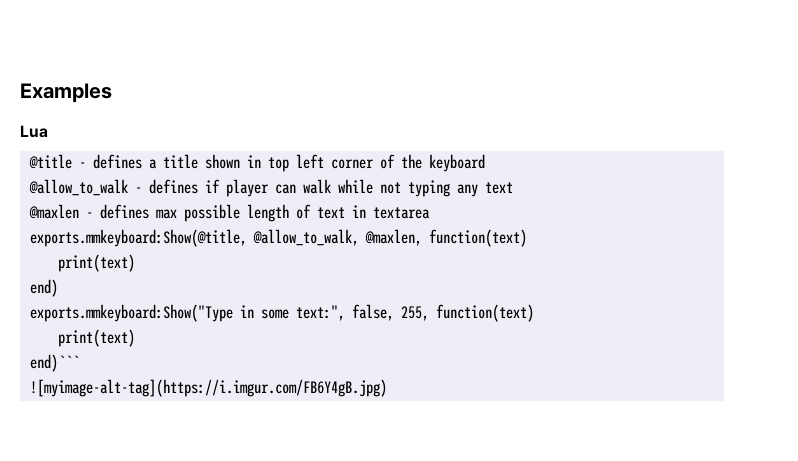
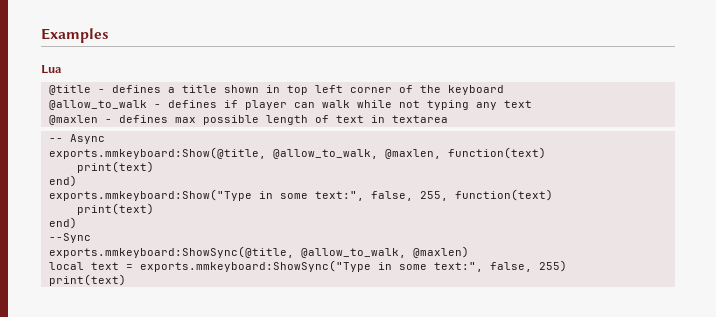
(430, 213) none -> [48,134,105,144] // -- Async
[29,354,79,372] [29,379,387,397] end)``` // ![myimage-alt-tag](https://i.imgur.com/FB6Y4gB.jpg) -> [48,217,77,229] [48,233,91,243] [48,246,469,258] [48,260,567,272] [48,274,126,286] end) // --Sync // exports.mmkeyboard:ShowSync(@title, @allow_to_walk, @maxlen) // local text = exports.mmkeyboard:ShowSync("Type in some text:", false, 255) // print(text)

